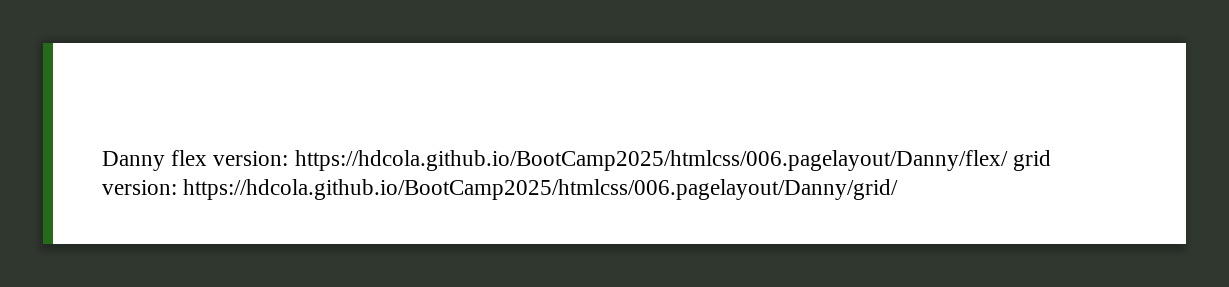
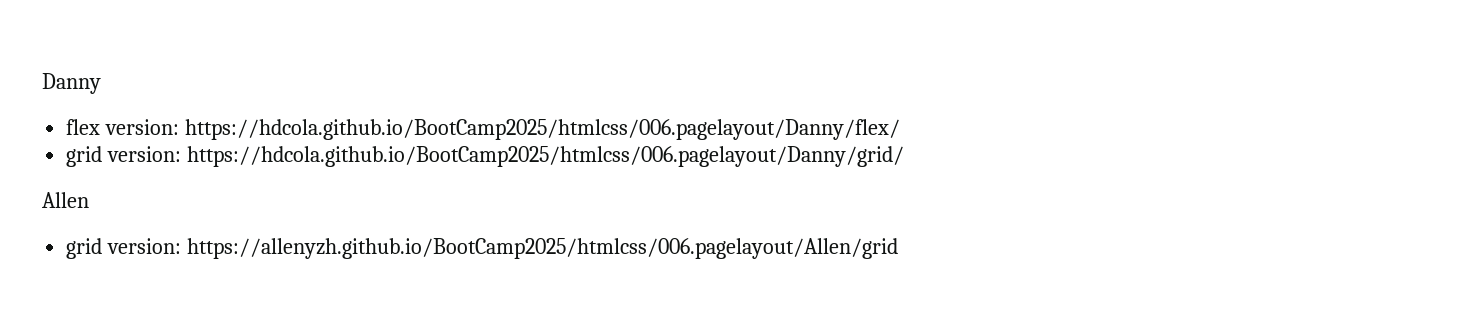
(165, 161) none -> (101, 83) //
(1008, 160) none -> (901, 129) //
(899, 189) none -> [42,192,89,208] [66,238,899,259] // Allen // grid version: https://allenyzh.github.io/BootCamp2025/htmlcss/006.pagelayout/Allen/grid

